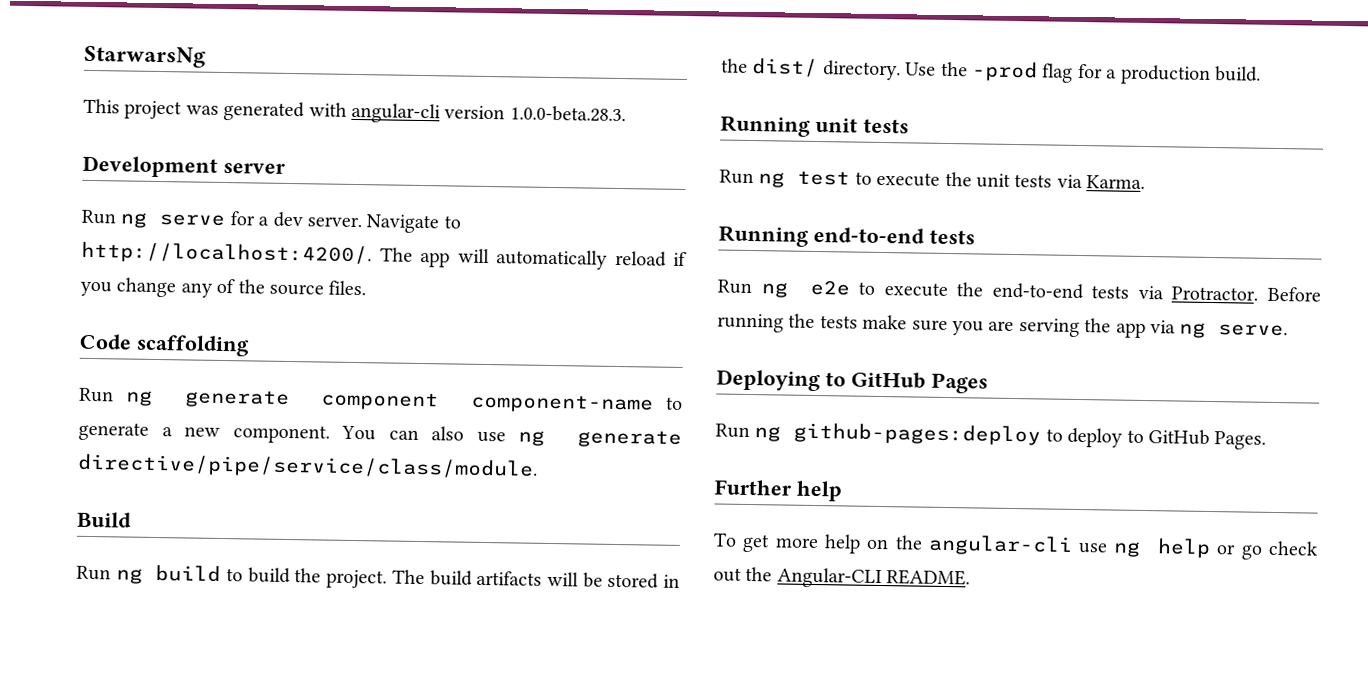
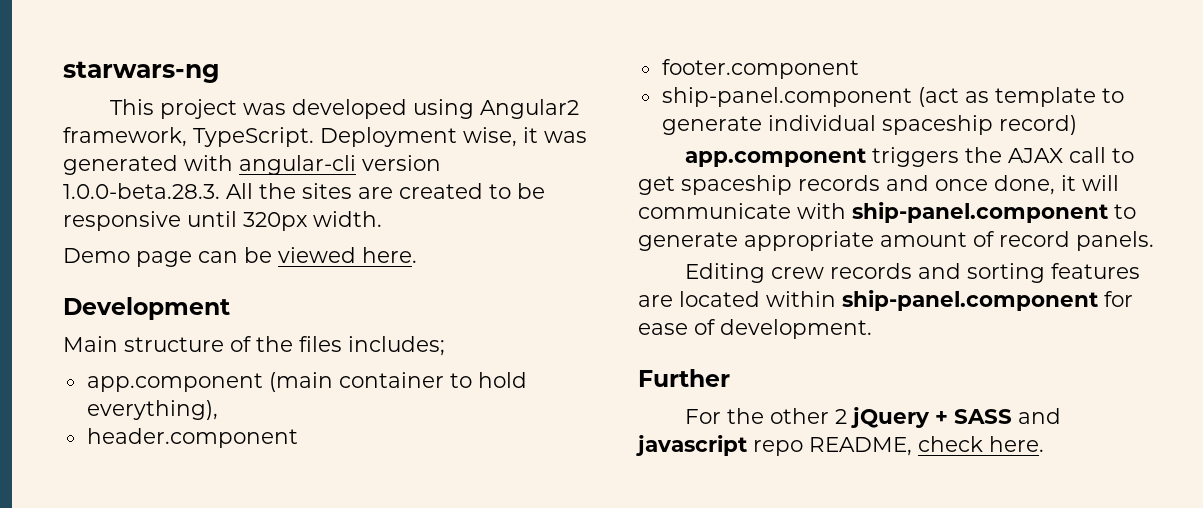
[84,45,206,68] StarwarsNg -> [63,61,220,83] starwars-ng
(219, 110) none -> [292,99,580,119] [63,127,587,147] developed using Angular2 framework, TypeScript. Deployment wise, it was
[82,155,286,178] [81,209,461,234] [81,241,687,270] [80,277,367,298] [79,333,250,357] [79,387,683,414] [78,421,682,448] [77,453,538,480] [77,511,132,528] [76,565,681,589] [721,58,1261,85] [720,115,909,137] [719,169,1146,189] [718,225,975,247] [717,279,1321,302] [717,313,1289,339] [716,369,988,394] [715,422,1267,450] [714,479,842,502] [713,532,1319,560] [713,566,971,589] // Development server // Run ng serve for a dev server. Navigate to http://localhost:4200/. The app will automatically reload if you change any of the source files. // Code scaffolding // Run ng generate component component-name to generate a new component. You can also use ng generate directive/pipe/service/class/module. // Build // Run ng build to build the project. The build artifacts will be stored in the dist/ directory. Use the -prod flag for a production build. // Running unit tests // Run ng test to execute the unit tests via Karma. // Running end-to-end tests // Run ng e2e to execute the end-to-end tests via Protractor. Before running the tests make sure you are serving the app via ng serve. // Deploying to GitHub Pages // Run ng github-pages:deploy to deploy to GitHub Pages. // Further help // To get more help on the angular-cli use ng help or go check out the Angular-CLI README. -> [226,183,545,199] [63,211,382,231] [63,247,417,267] [63,297,230,320] [63,336,445,356] [86,372,527,392] [86,400,218,420] [86,428,298,448] [661,59,859,79] [661,87,1124,107] [661,115,1077,135] [685,147,1135,167] [638,175,1119,195] [638,202,1136,223] [638,231,1154,251] [685,263,1141,283] [638,290,1133,311] [638,319,872,339] [638,369,730,387] [685,407,1062,428] [636,435,1044,456] All the sites are created to be responsive until 320px width. // Demo page can be viewed here. // Development // Main structure of the files includes; // app.component (main container to hold everything), // header.component // footer.component // ship-panel.component (act as template to generate individual spaceship record) // app.component triggers the AJAX call to get spaceship records and once done, it will communicate with ship-panel.component to generate appropriate amount of record panels. // Editing crew records and sorting features are located within ship-panel.component for ease of development. // Further // For the other 2 jQuery + SASS and javascript repo README, check here.

